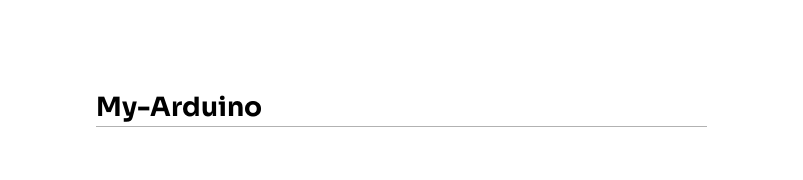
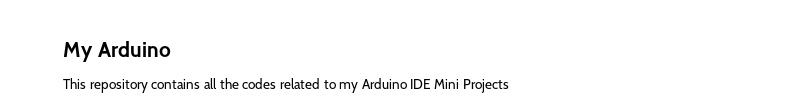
[96,95,262,122] My-Arduino -> [63,41,171,62] [63,78,509,93] My Arduino // This repository contains all the codes related to my Arduino IDE Mini Projects

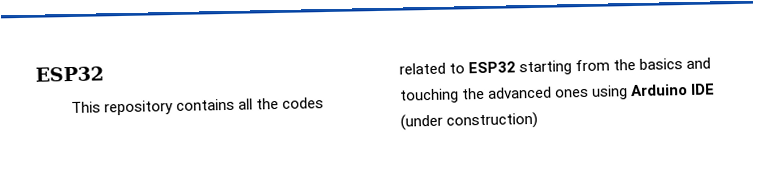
[63,41,171,62] My Arduino -> [35,66,104,82] ESP32
[339,78,509,93] my Arduino IDE Mini Projects -> [468,57,712,76] [400,83,716,104] [400,111,539,131] ESP32 starting from the basics and touching the advanced ones using Arduino IDE (under construction)

